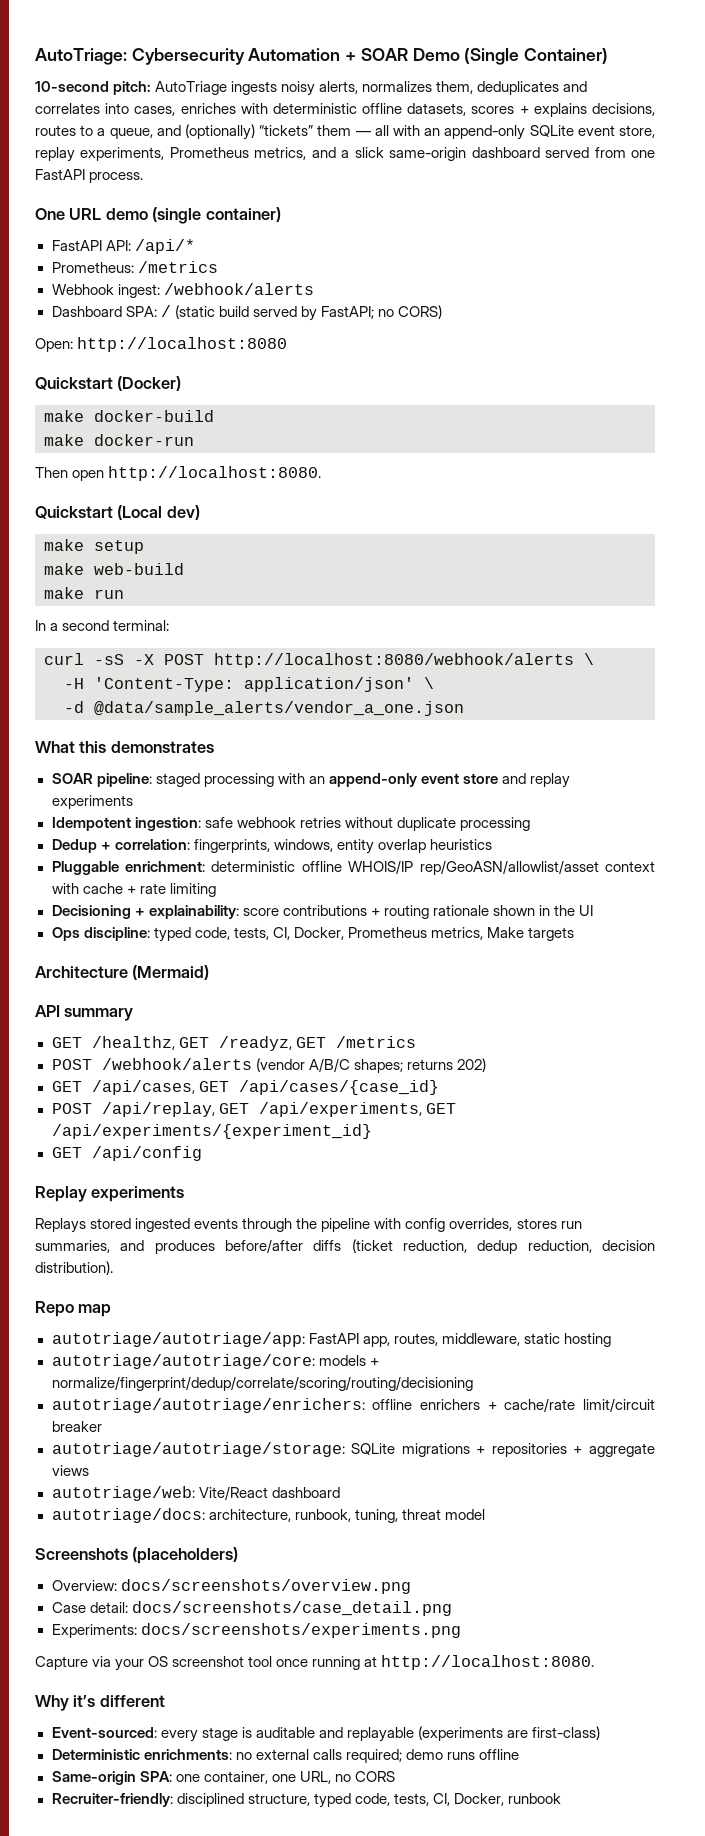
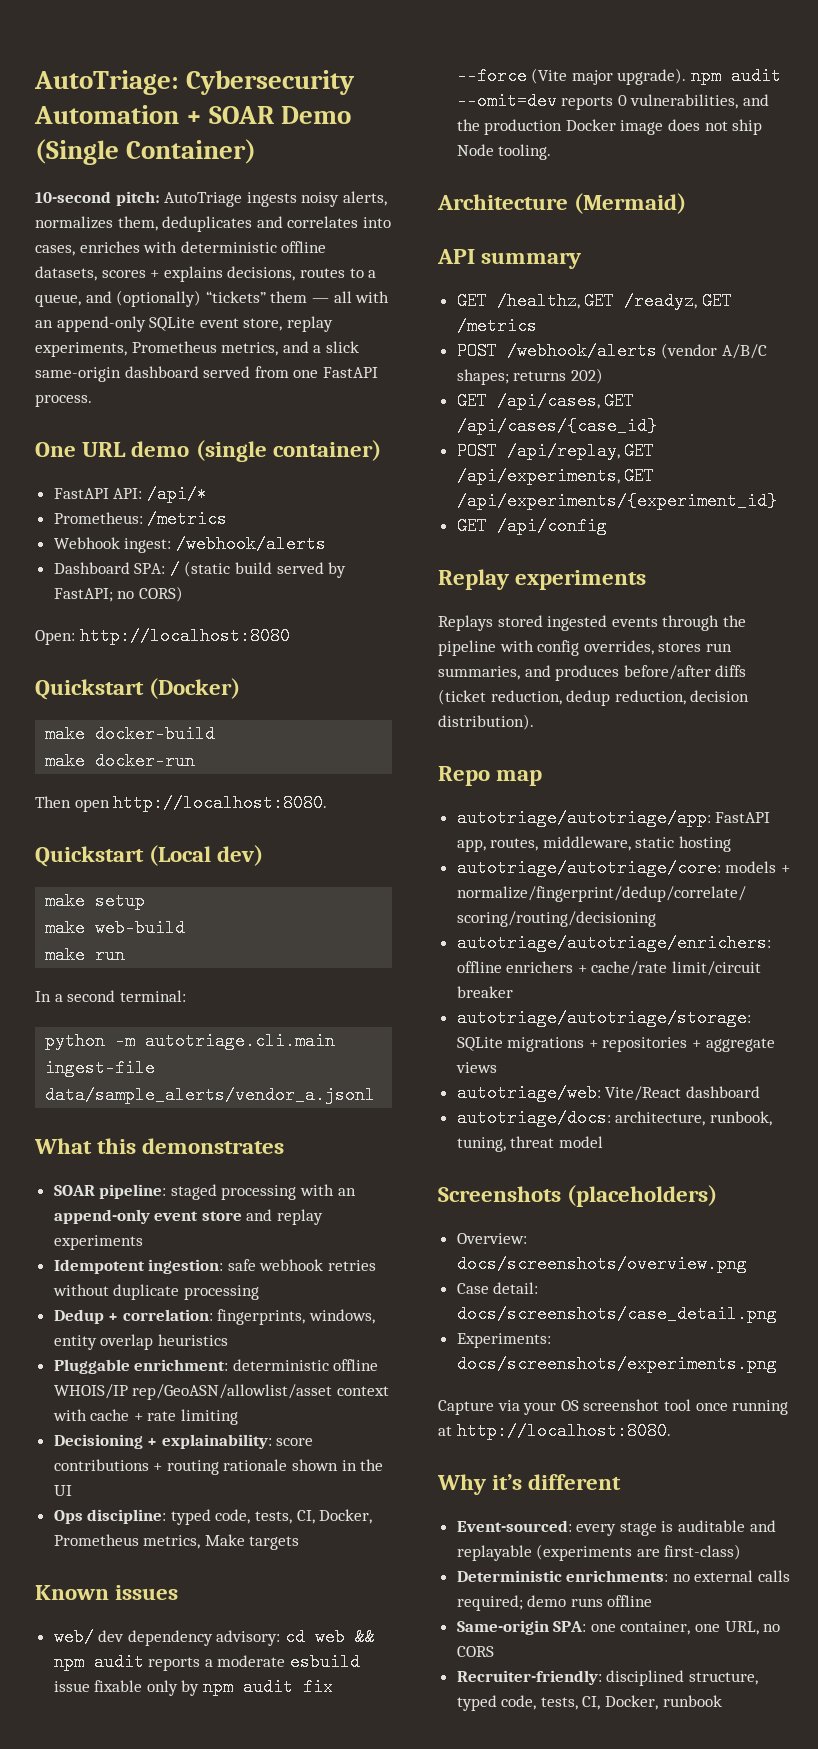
[44,653,594,668] [64,677,434,692] [64,701,464,716] curl -sS -X POST http://localhost:8080/webhook/alerts \ // -H 'Content-Type: application/json' \ // -d @data/sample_alerts/vendor_a_one.json -> [45,1032,336,1050] [45,1059,156,1077] [45,1086,376,1104] python -m autotriage.cli.main ingest-file data/sample_alerts/vendor_a.jsonl
(574, 934) none -> [35,1585,179,1600] [53,1628,376,1646] [53,1653,361,1671] [53,1678,334,1696] [456,67,782,85] [456,92,770,110] [456,119,763,135] [456,144,552,160] // Known issues // web/ dev dependency advisory: cd web && npm audit reports a moderate esbuild issue fixable only by npm audit fix --force (Vite major upgrade). npm audit --omit=dev reports 0 vulnerabilities, and the production Docker image does not ship Node tooling.

